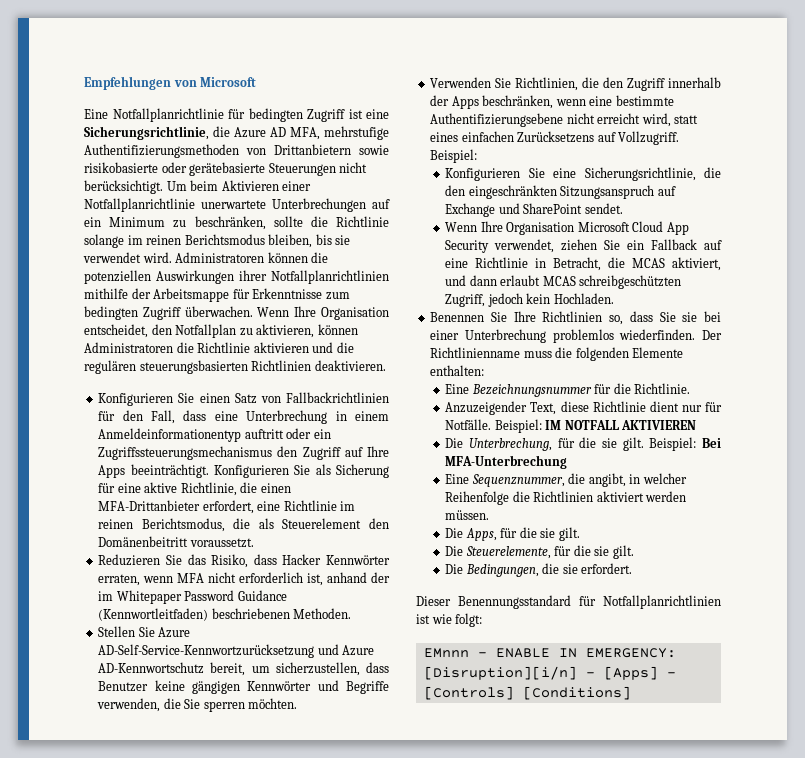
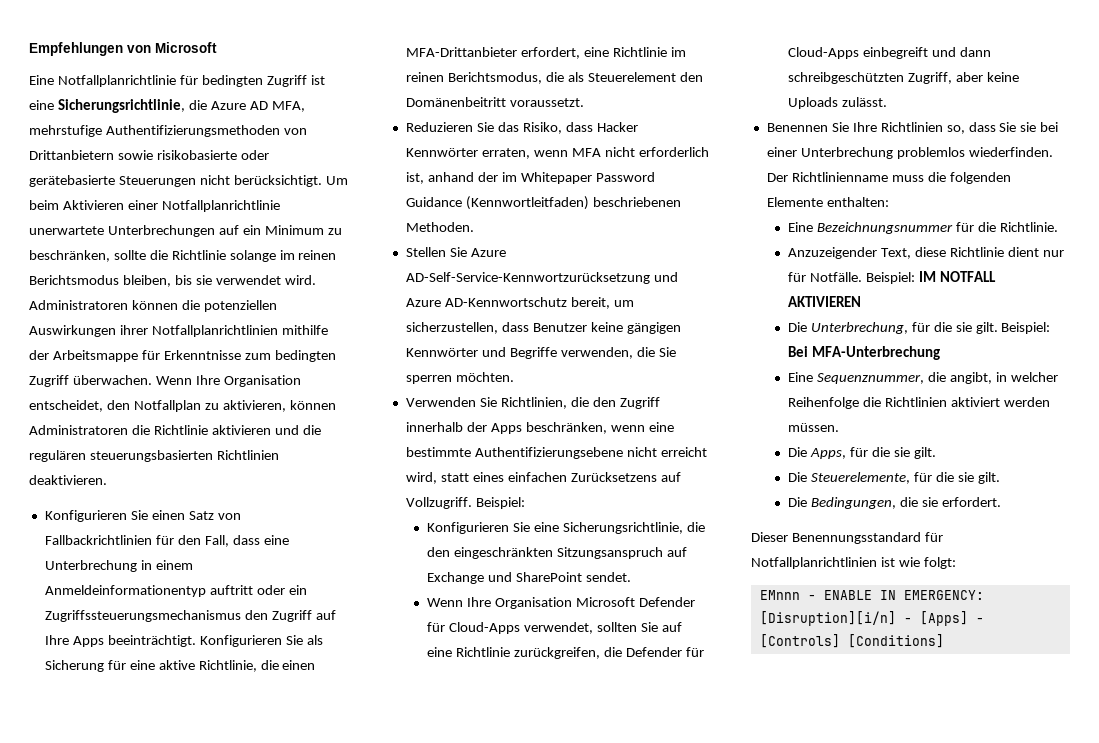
[632,221,689,235] [445,239,722,253] [445,257,721,271] [445,275,682,289] [445,293,614,307] Cloud App Security verwendet, ziehen Sie ein Fallback auf eine Richtlinie in Betracht, die MCAS aktiviert, und dann erlaubt MCAS schreibgeschützten Zugriff, jedoch kein Hochladen. -> [638,597,695,607] [426,622,682,634] [426,647,704,659] [787,47,991,59] [787,72,1019,84] [787,97,887,109] Defender für Cloud-Apps verwendet, sollten Sie auf eine Richtlinie zurückgreifen, die Defender für Cloud-Apps einbegreift und dann schreibgeschützten Zugriff, aber keine Uploads zulässt.

